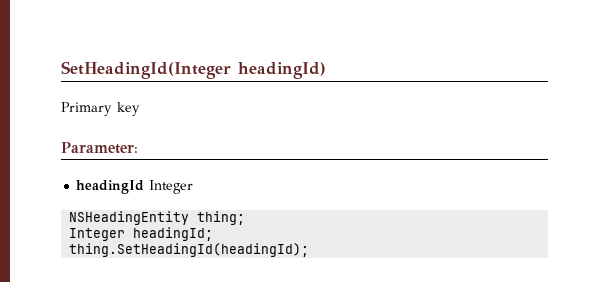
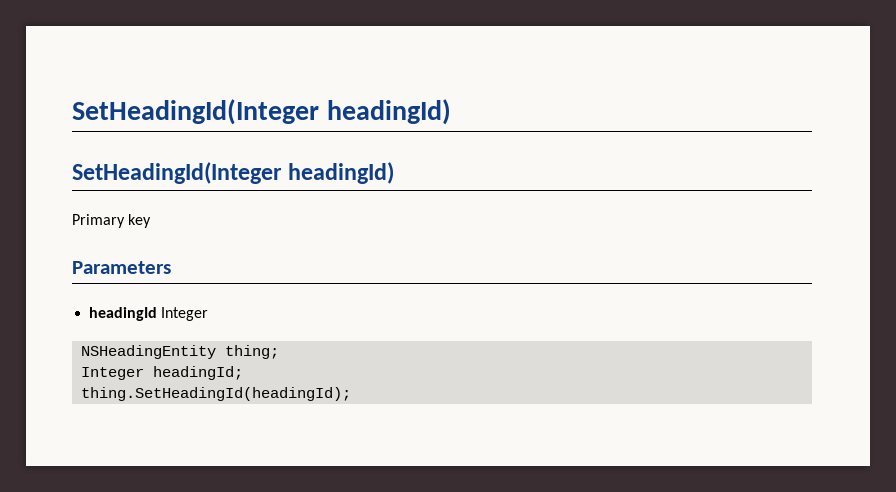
[61,61,326,79] SetHeadingId(Integer headingId) -> [72,99,451,125] [72,162,395,184] SetHeadingId(Integer headingId) // SetHeadingId(Integer headingId)
[61,142,138,154] Parameter: -> [72,261,171,274] Parameters

